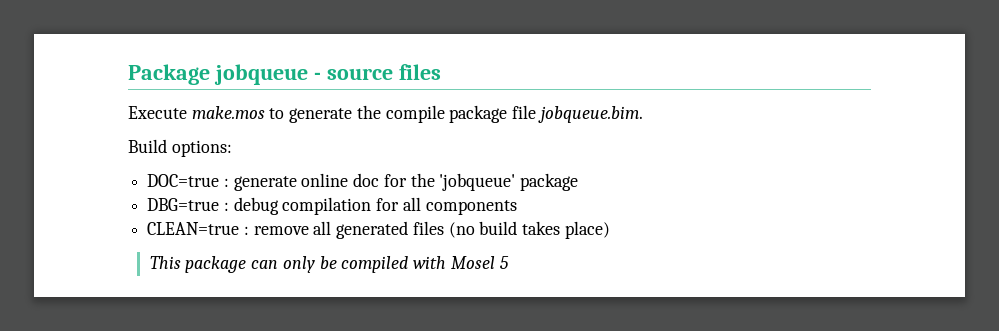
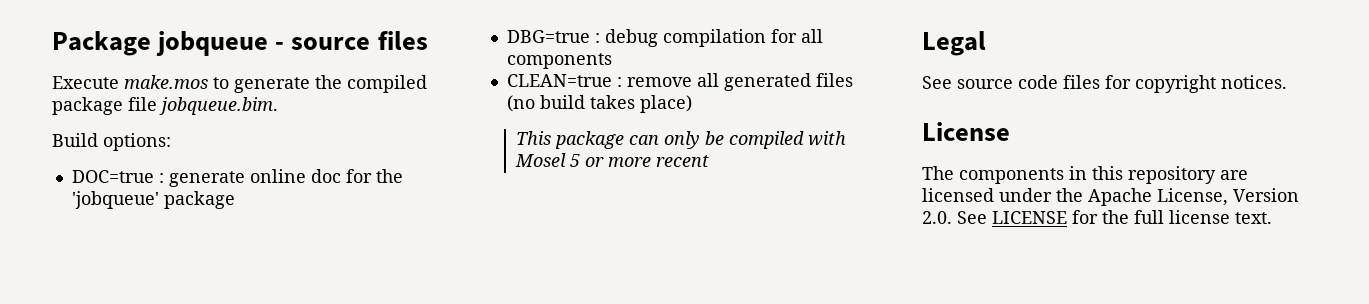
[385,105,445,123] compile -> [347,75,427,93] compiled
(509, 262) none -> [585,155,710,167] [922,31,986,56] [922,75,1287,93] [922,122,1010,141] [922,166,1248,184] [922,188,1299,206] [922,210,1272,224] or more recent // Legal // See source code files for copyright notices. // License // The components in this repository are licensed under the Apache License, Version 2.0. See LICENSE for the full license text.

